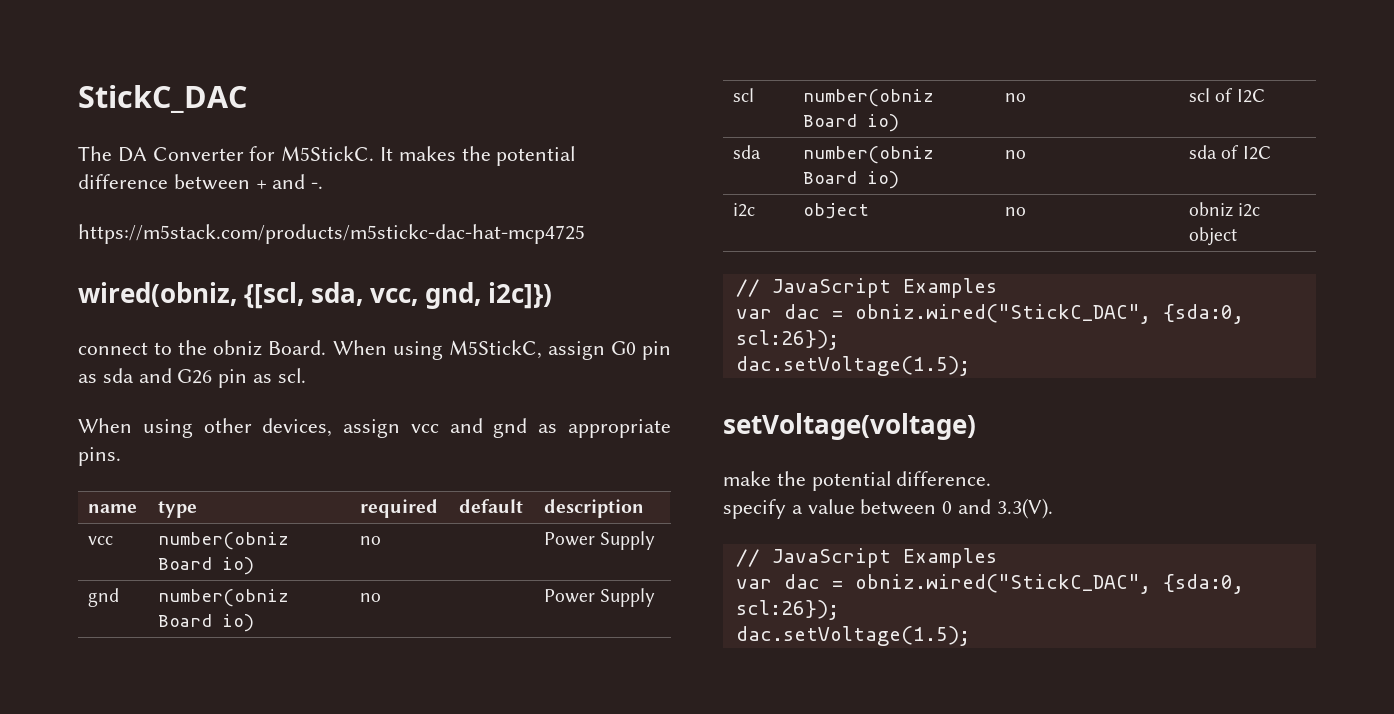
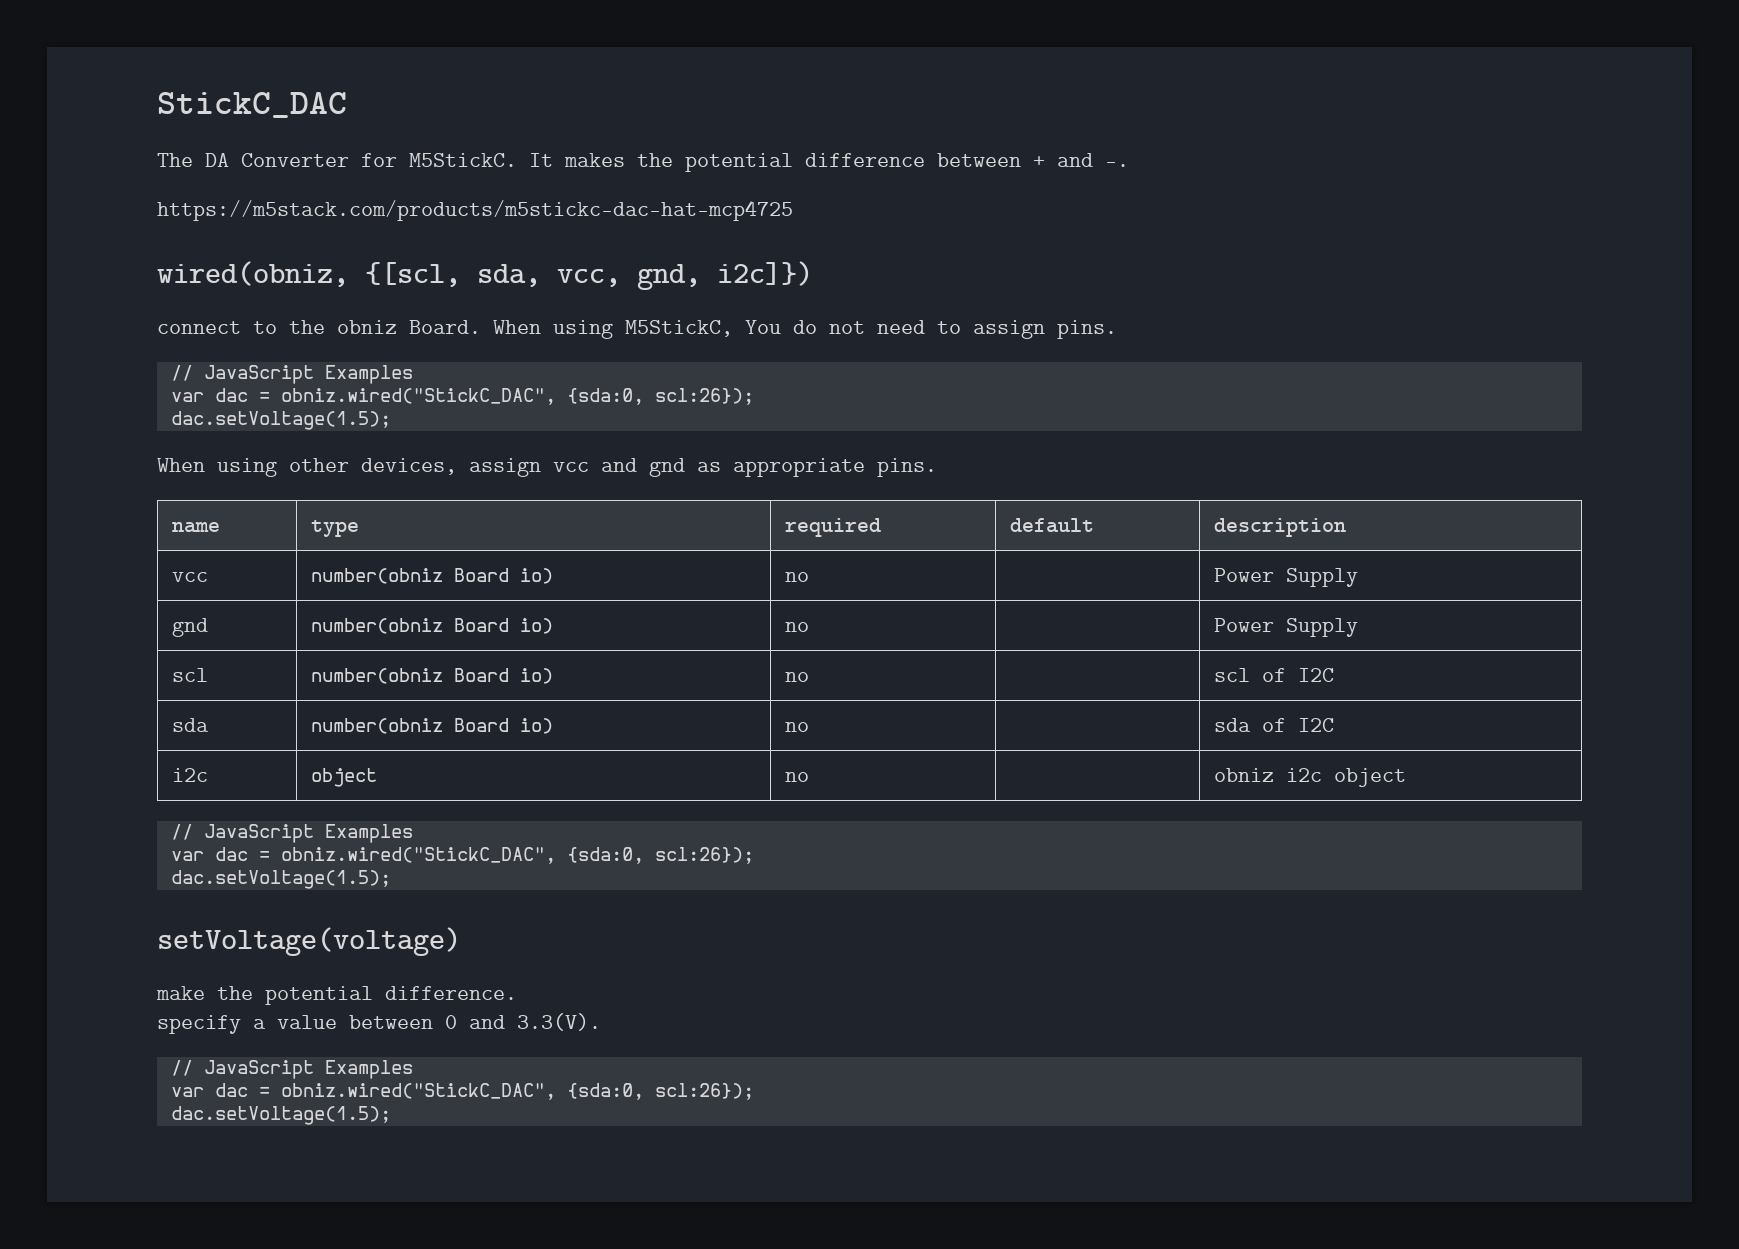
[547,341,672,360] [78,368,306,388] assign G0 pin as sda and G26 pin as scl. -> [745,320,1117,339] [170,365,413,384] [170,388,754,405] [170,411,391,430] You do not need to assign pins. // // JavaScript Examples // var dac = obniz.wired("StickC_DAC", {sda:0, scl:26}); // dac.setVoltage(1.5);

